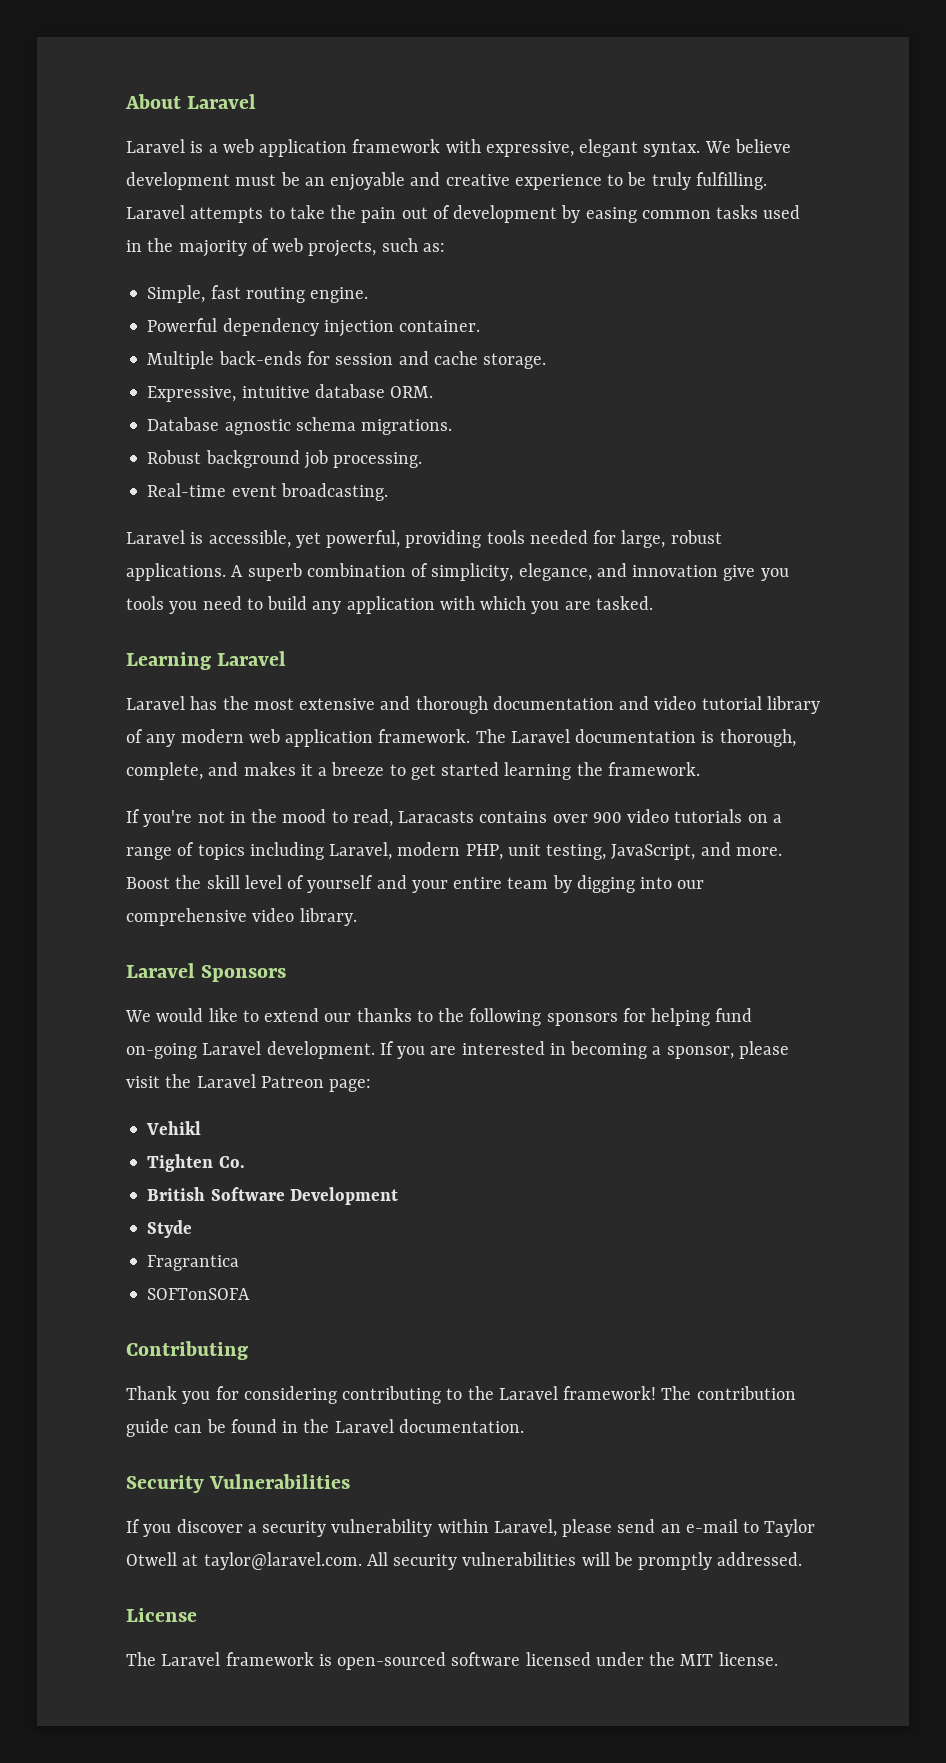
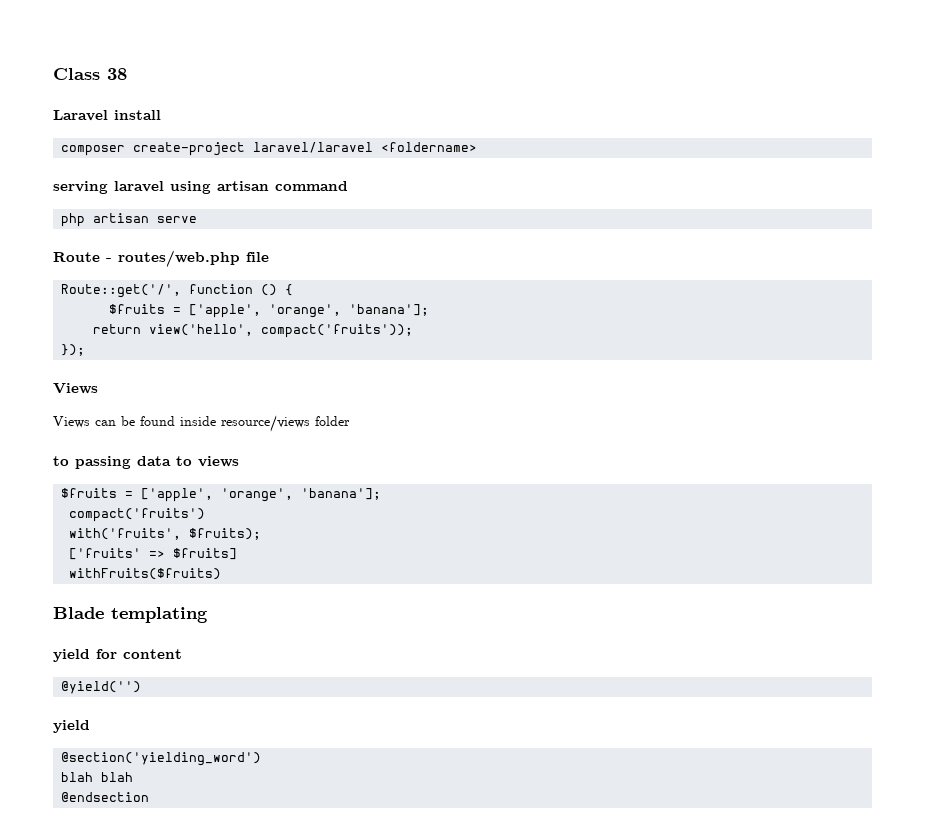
[125,94,257,109] [126,139,791,157] [126,172,767,191] [126,205,801,223] [126,238,445,257] [147,285,369,303] [147,318,481,337] [147,351,547,369] [147,384,434,402] [147,417,453,435] [147,450,423,469] [147,483,388,501] [126,530,722,548] [126,563,789,581] [126,596,653,614] [126,651,287,670] [126,696,820,714] [126,729,796,747] [126,762,700,780] [126,809,782,827] [126,842,782,860] [126,875,705,893] [126,908,357,926] [126,963,287,982] [125,1008,753,1026] [126,1041,789,1059] [126,1074,372,1092] [146,1121,202,1135] [147,1154,245,1172] [147,1187,398,1205] [147,1220,193,1238] [147,1255,240,1271] [147,1288,251,1300] [126,1341,248,1360] [126,1386,796,1404] [126,1419,524,1437] [126,1474,351,1493] [126,1519,816,1537] [126,1552,803,1570] [126,1608,197,1622] [126,1652,778,1670] About Laravel // Laravel is a web application framework with expressive, elegant syntax. We believe development must be an enjoyable and creative experience to be truly fulfilling. Laravel attempts to take the pain out of development by easing common tasks used in the majority of web projects, such as: // Simple, fast routing engine. // Powerful dependency injection container. // Multiple back-ends for session and cache storage. // Expressive, intuitive database ORM. // Database agnostic schema migrations. // Robust background job processing. // Real-time event broadcasting. // Laravel is accessible, yet powerful, providing tools needed for large, robust applications. A superb combination of simplicity, elegance, and innovation give you tools you need to build any application with which you are tasked. // Learning Laravel // Laravel has the most extensive and thorough documentation and video tutorial library of any modern web application framework. The Laravel documentation is thorough, complete, and makes it a breeze to get started learning the framework. // If you're not in the mood to read, Laracasts contains over 900 video tutorials on a range of topics including Laravel, modern PHP, unit testing, JavaScript, and more. Boost the skill level of yourself and your entire team by digging into our comprehensive video library. // Laravel Sponsors // We would like to extend our thanks to the following sponsors for helping fund on-going Laravel development. If you are interested in becoming a sponsor, please visit the Laravel Patreon page: // Vehikl // Tighten Co. // British Software Development // Styde // Fragrantica // SOFTonSOFA // Contributing // Thank you for considering contributing to the Laravel framework! The contribution guide can be found in the Laravel documentation. // Security Vulnerabilities // If you discover a security vulnerability within Laravel, please send an e-mail to Taylor Otwell at taylor@laravel.com. All security vulnerabilities will be promptly addressed. // License // The Laravel framework is open-sourced software licensed under the MIT license. -> [53,68,127,80] [53,110,161,121] [61,142,478,156] [53,181,348,194] [61,213,198,227] [53,250,269,267] [61,284,294,298] [109,304,430,318] [93,324,414,338] [61,344,86,356] [53,383,98,394] [53,415,350,432] [53,456,239,469] [61,488,382,502] [69,508,206,522] [69,528,262,540] [69,548,238,560] [69,568,222,580] [53,607,208,623] [53,649,182,662] [61,681,142,694] [53,720,90,733] [61,752,262,766] [61,772,134,782] [61,792,150,802] Class 38 // Laravel install // composer create-project laravel/laravel <foldername> // serving laravel using artisan command // php artisan serve // Route - routes/web.php file // Route::get('/', function () { // $fruits = ['apple', 'orange', 'banana']; // return view('hello', compact('fruits')); // }); // Views // Views can be found inside resource/views folder // to passing data to views // $fruits = ['apple', 'orange', 'banana']; // compact('fruits') // with('fruits', $fruits); // ['fruits' => $fruits] // withFruits($fruits) // Blade templating // yield for content // @yield('') // yield // @section('yielding_word') // blah blah // @endsection

